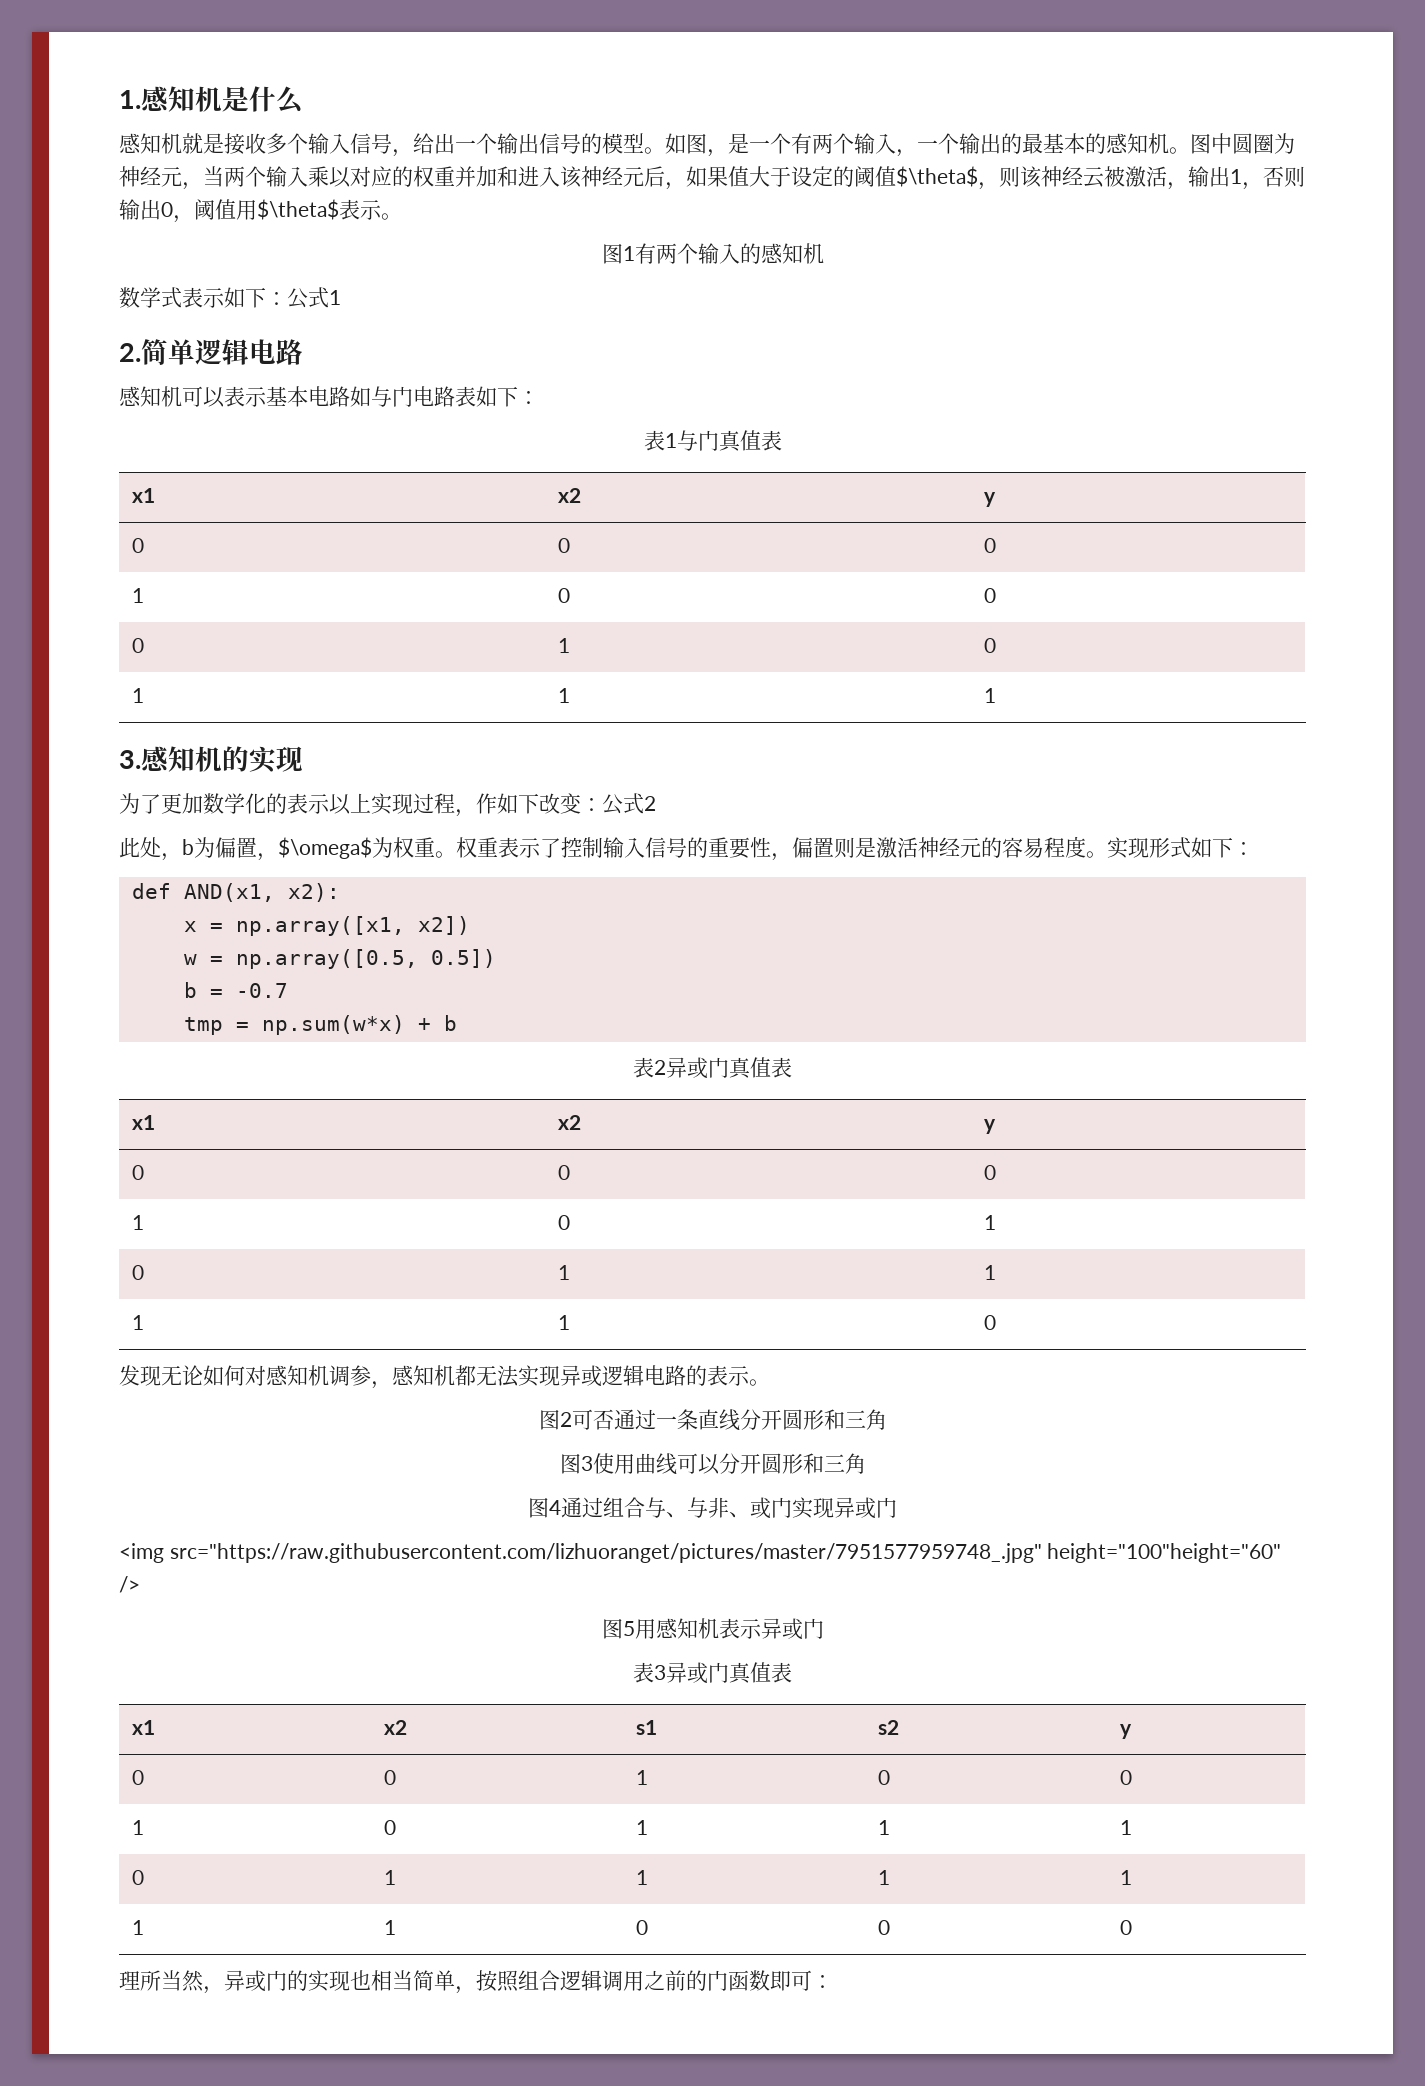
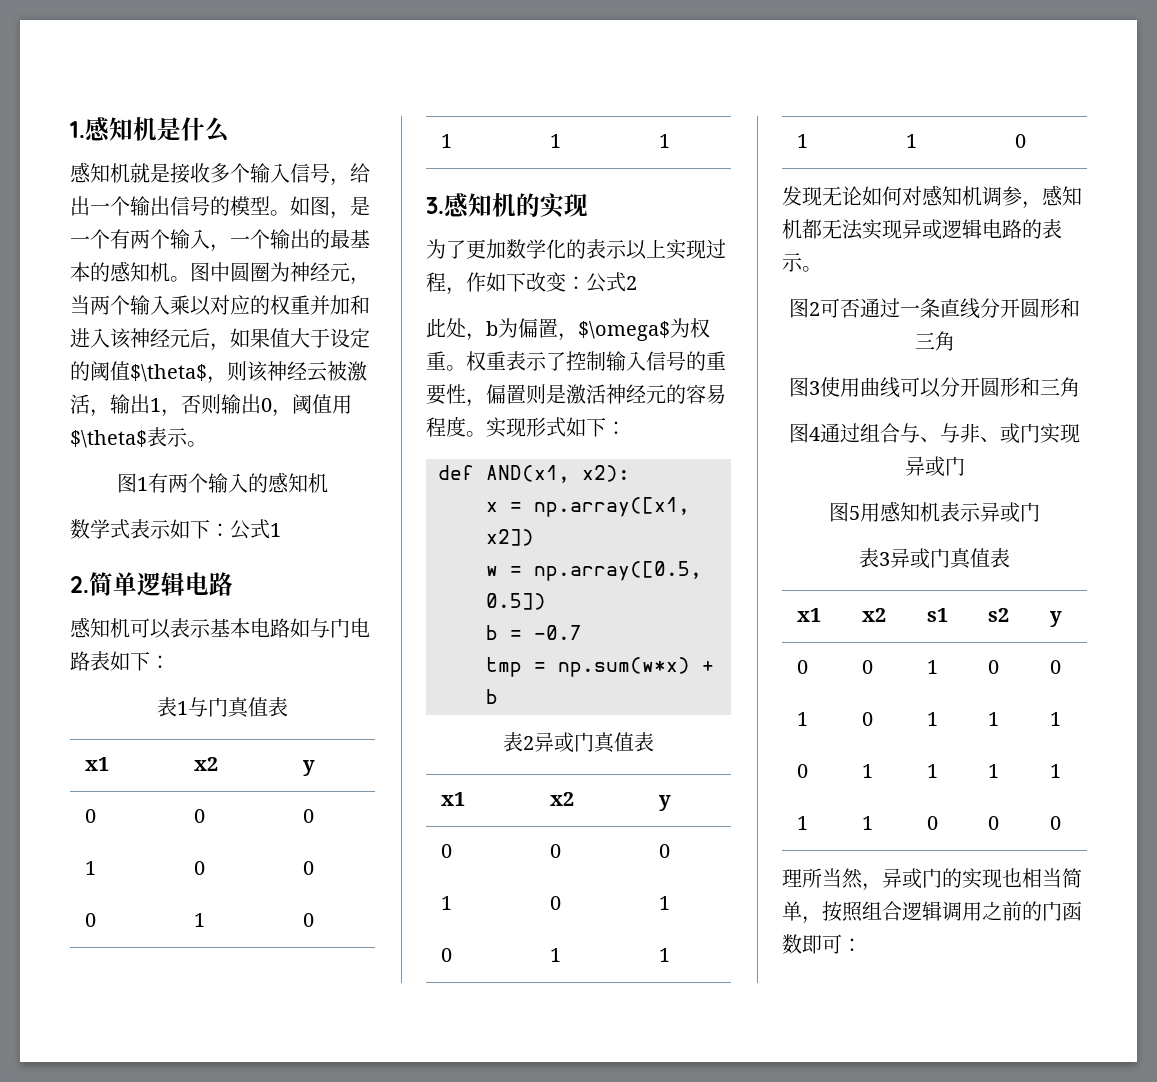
[119,1543,1282,1563] [119,1576,140,1593] // <img src="https://raw.githubusercontent.com/lizhuoranget/pictures/master/7951577959748_.jpg" height="100"height="60" /> -> (965, 466) none

